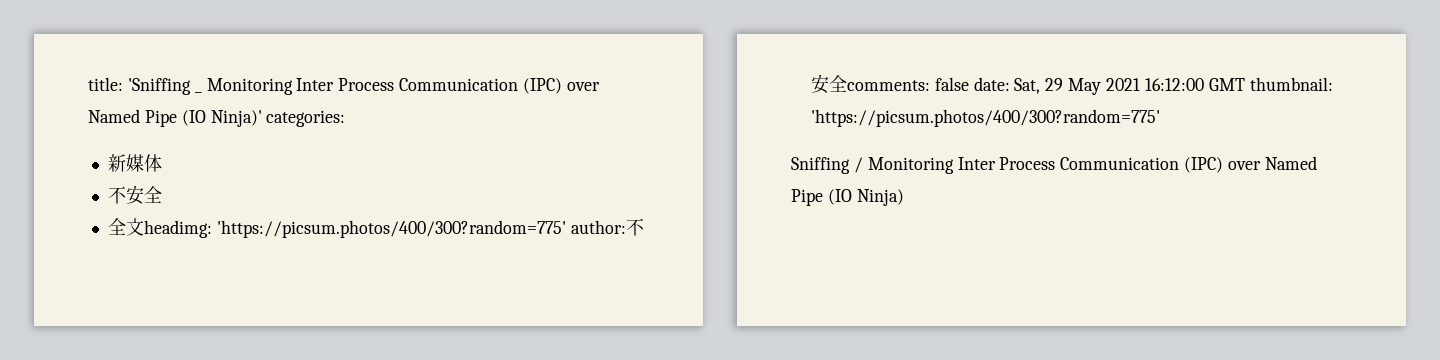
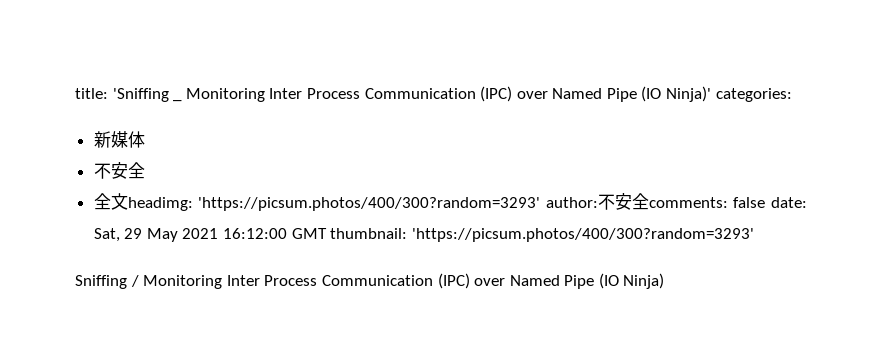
[216,220,566,238] 'https://picsum.photos/400/300?random=775' -> [198,197,541,211] 'https://picsum.photos/400/300?random=3293'
[810,109,1160,127] 'https://picsum.photos/400/300?random=775' -> [411,228,754,242] 'https://picsum.photos/400/300?random=3293'

